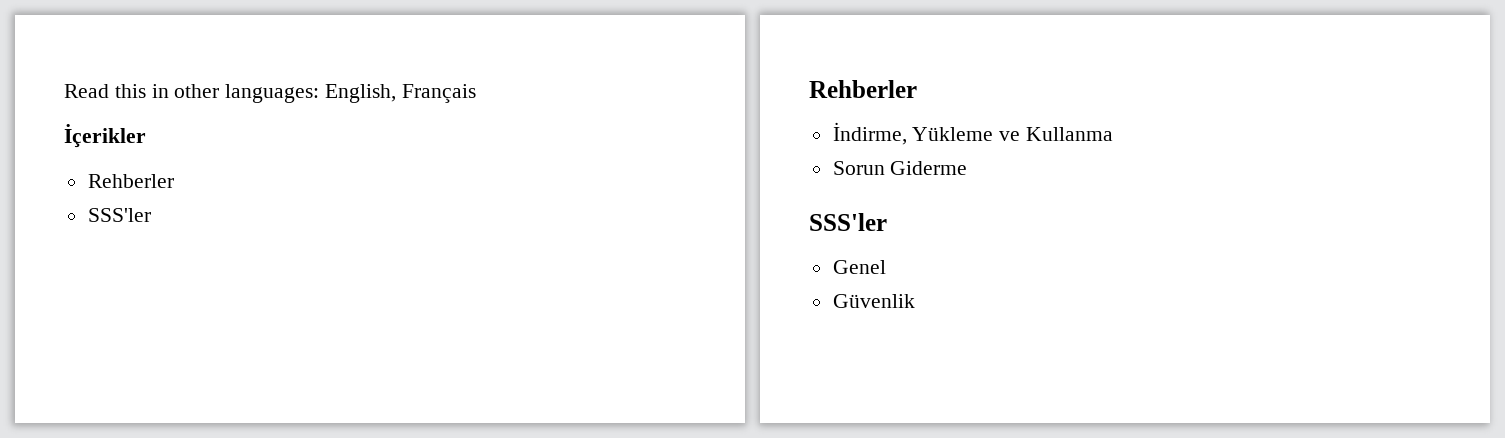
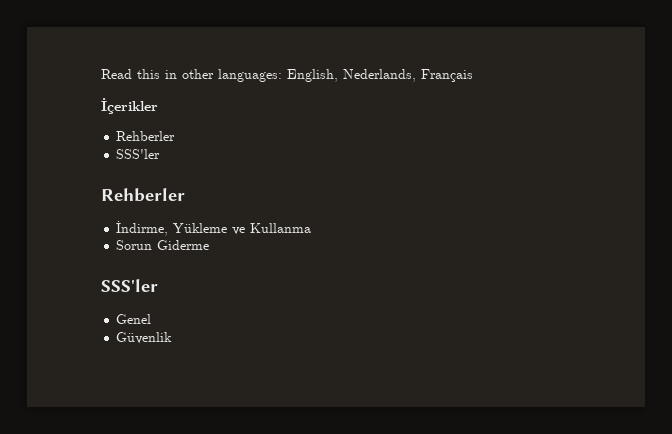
(397, 93) none -> [343,69,416,82] Nederlands,

